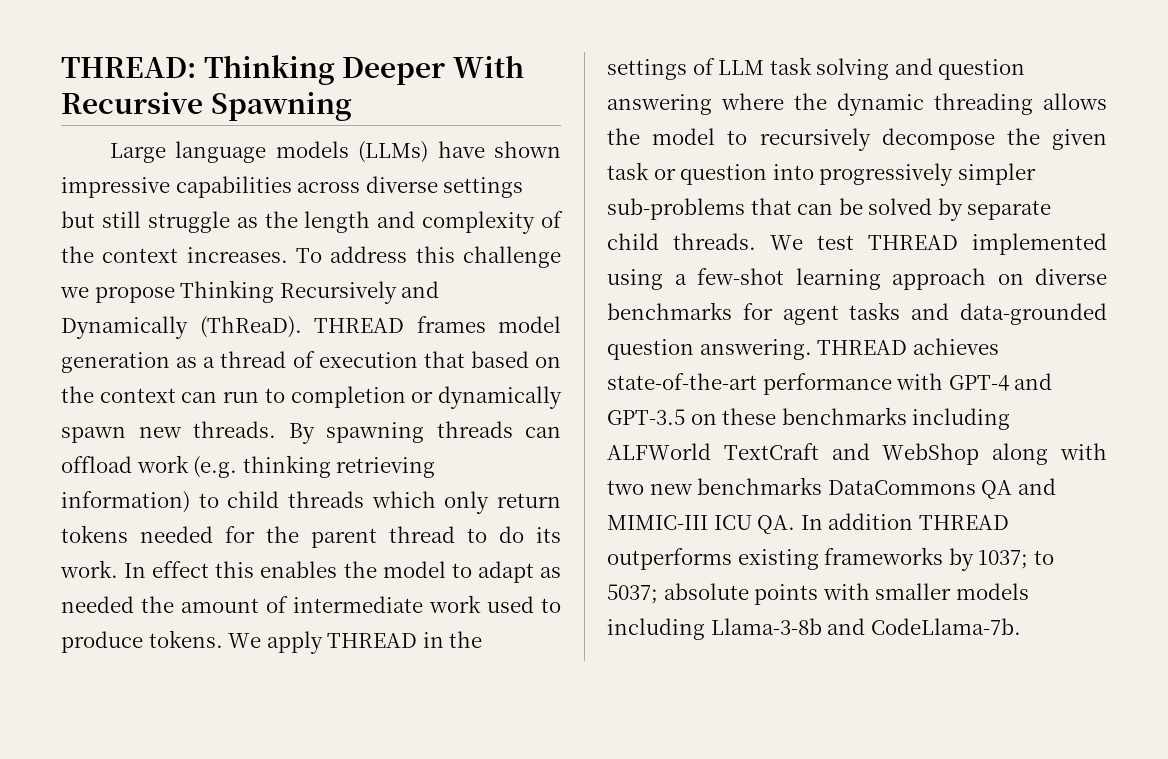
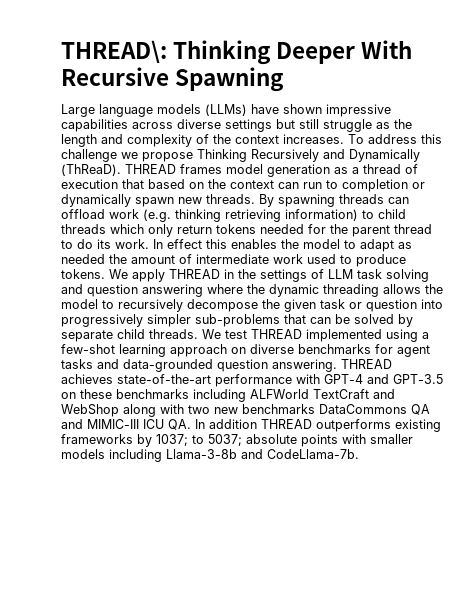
[61,57,196,78] THREAD: -> [61,40,167,63] THREAD\:

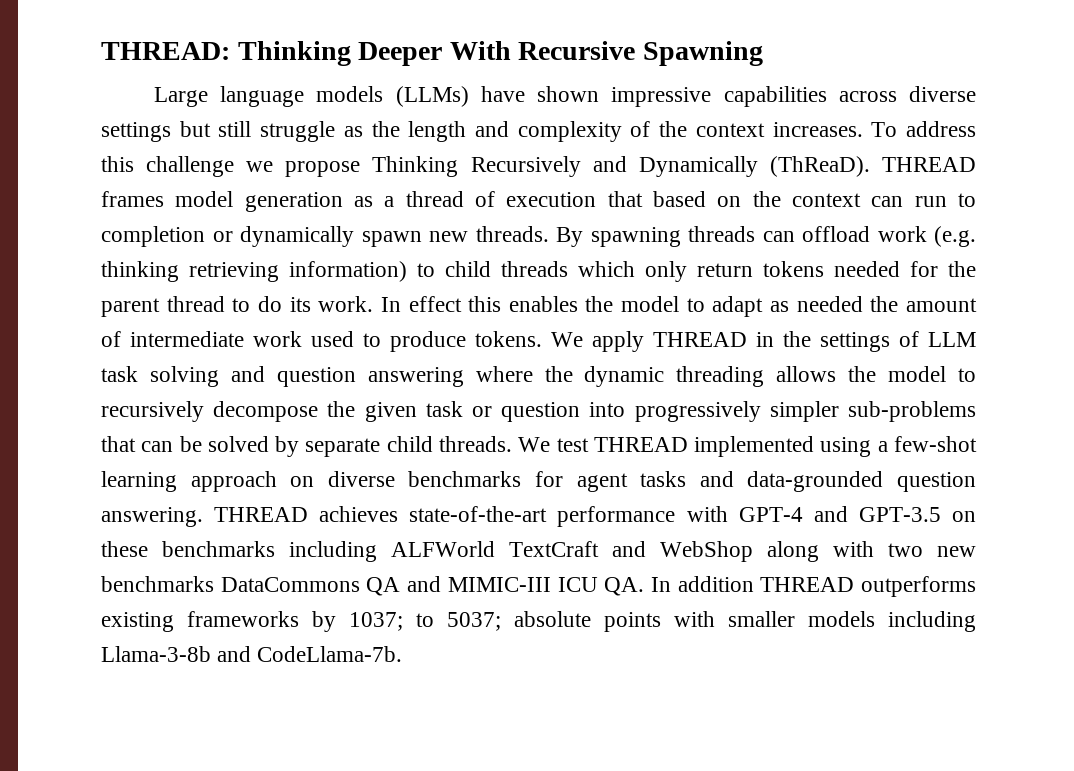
[61,40,167,63] THREAD\: -> [101,42,230,60] THREAD:

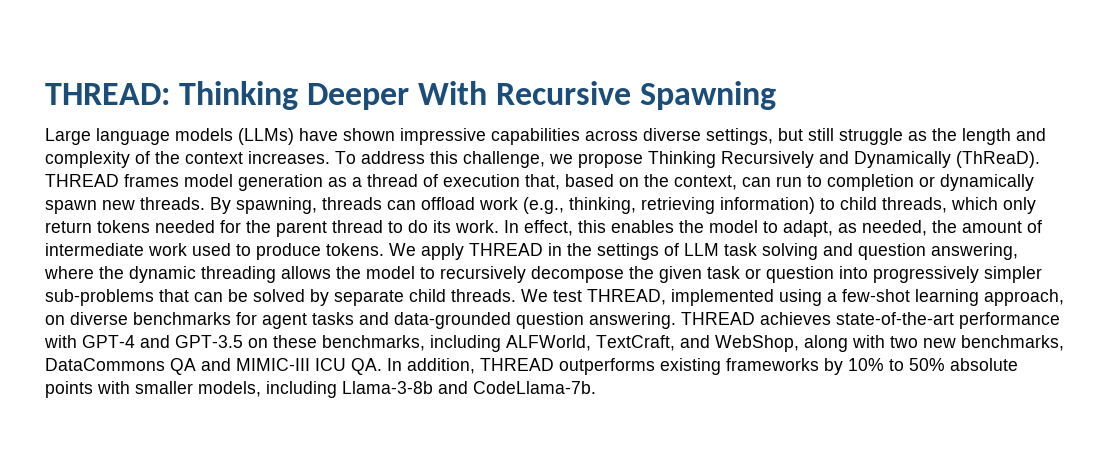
[101,122,171,142] settings -> [706,128,773,145] settings,
[146,156,235,177] challenge -> [463,151,545,168] challenge,
[607,191,643,207] that -> [525,174,560,190] that,
[792,193,861,207] context -> [674,175,737,190] context,
[590,227,681,247] spawning -> [236,197,317,214] spawning,
[934,226,976,247] [101,261,179,282] (e.g. thinking -> [523,197,636,214] (e.g., thinking,
[501,261,568,277] threads -> [882,197,947,213] threads,
[408,296,462,312] effect -> [524,220,573,236] effect,
[712,296,863,317] adapt as needed -> [783,220,927,237] adapt, as needed,
[367,367,464,387] answering -> [931,243,1018,260] answering,
[593,437,688,452] THREAD -> [587,289,666,305] THREAD,
[190,471,277,492] approach -> [984,289,1064,306] approach,
[162,541,753,562] benchmarks including ALFWorld TextCraft and WebShop -> [322,335,799,352] benchmarks, including ALFWorld, TextCraft, and WebShop,
[101,576,214,592] benchmarks -> [961,335,1064,351] benchmarks,
[677,576,754,592] addition -> [407,358,475,374] addition,
[349,612,501,631] 1037; to 5037; -> [848,358,945,371] 10% to 50%
[808,611,875,627] models -> [198,381,261,397] models,

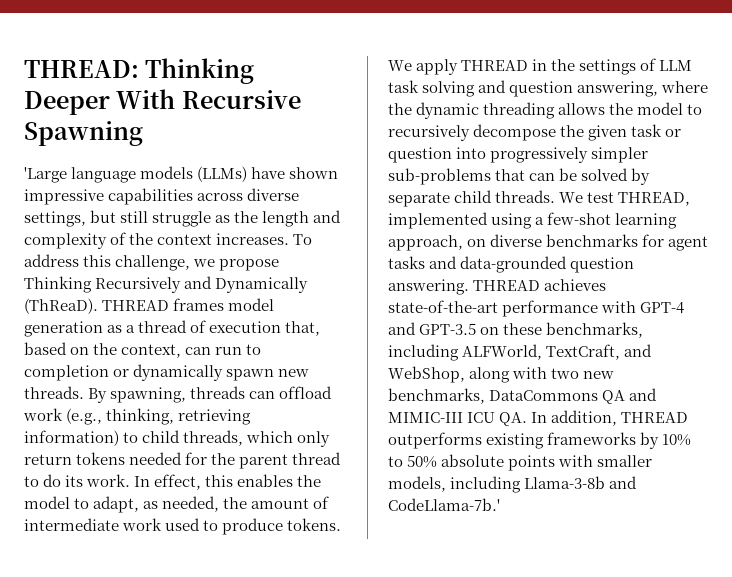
[45,128,91,145] Large -> [24,167,67,183] 'Large
[473,381,596,394] CodeLlama-7b. -> [388,498,500,511] CodeLlama-7b.'

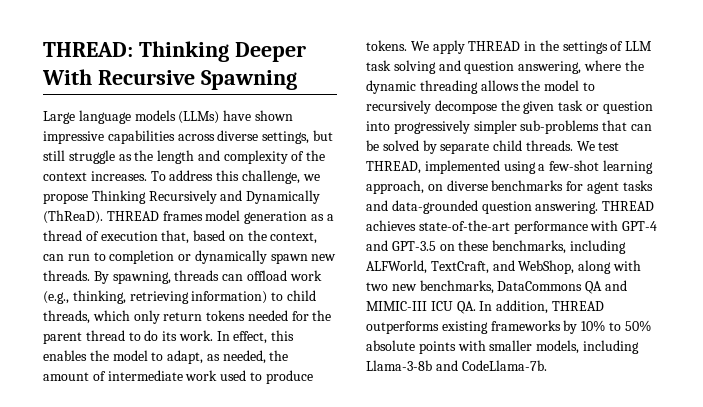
[24,167,67,183] 'Large -> [43,111,75,124] Large
[388,498,500,511] CodeLlama-7b.' -> [461,360,547,371] CodeLlama-7b.

